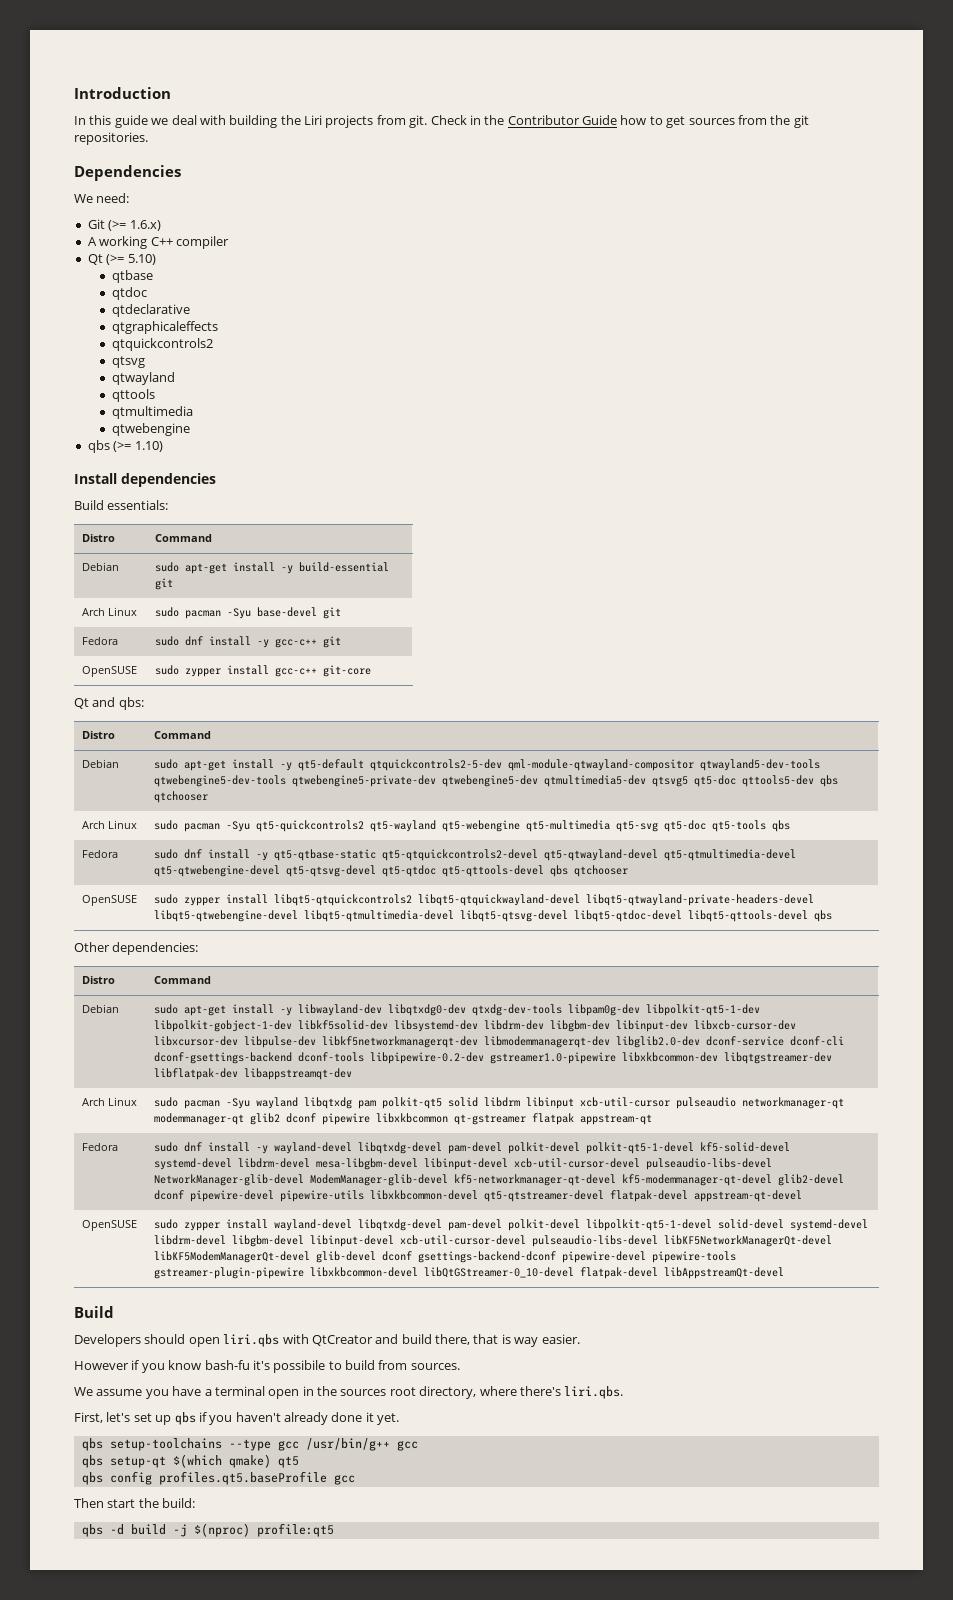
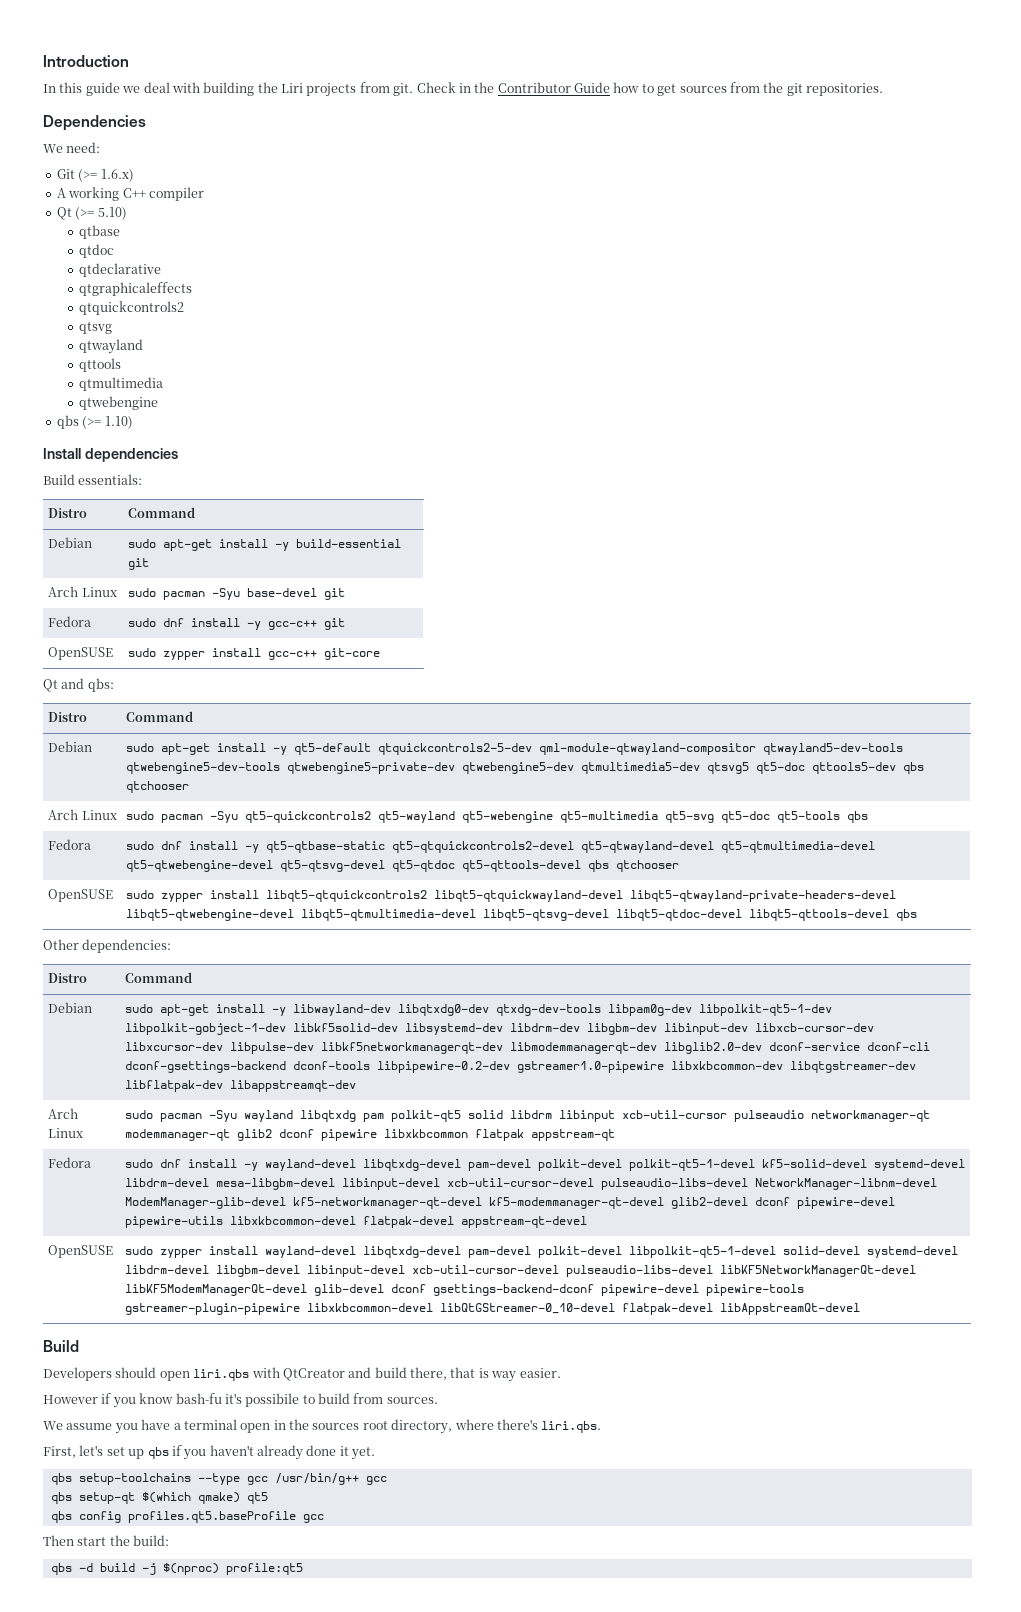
[454,1114,527,1125] qt-gstreamer -> (469, 1133) none
[154,1174,305,1186] NetworkManager-glib-devel -> [755,1178,938,1190] NetworkManager-libnm-devel
[484,1190,605,1202] qt5-qtstreamer-devel -> (357, 1220) none

